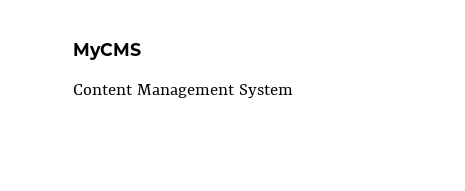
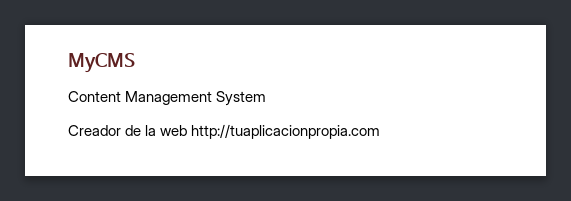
(293, 91) none -> [68,124,381,139] // Creador de la web http://tuaplicacionpropia.com

